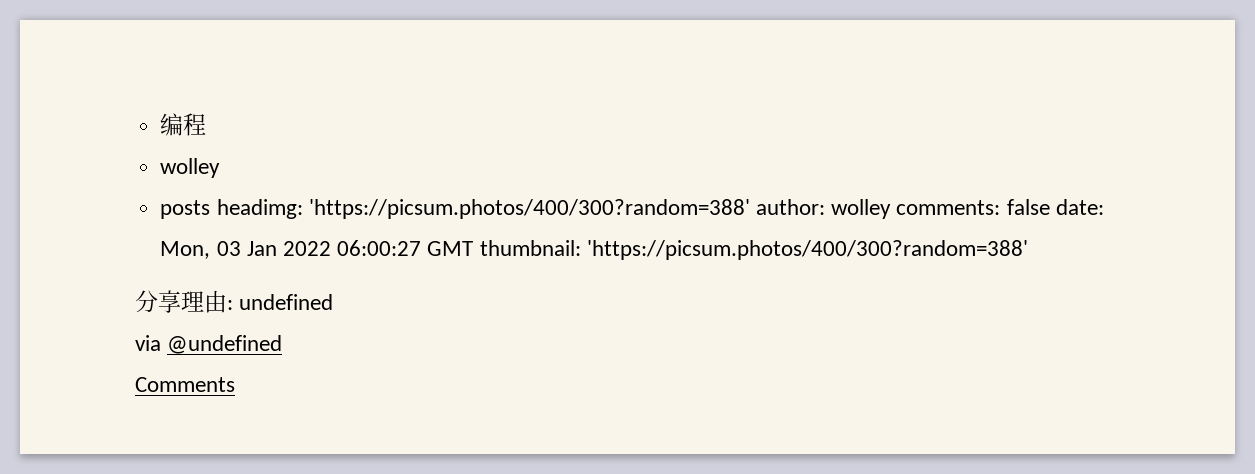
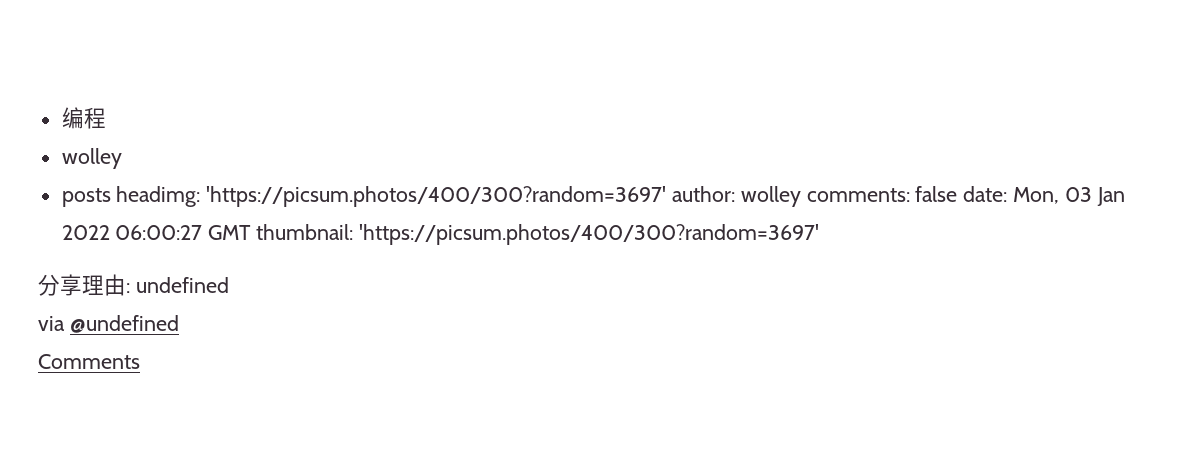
[308,199,750,219] 'https://picsum.photos/400/300?random=388' -> [206,186,667,207] 'https://picsum.photos/400/300?random=3697'
[586,240,1028,260] 'https://picsum.photos/400/300?random=388' -> [358,224,819,245] 'https://picsum.photos/400/300?random=3697'

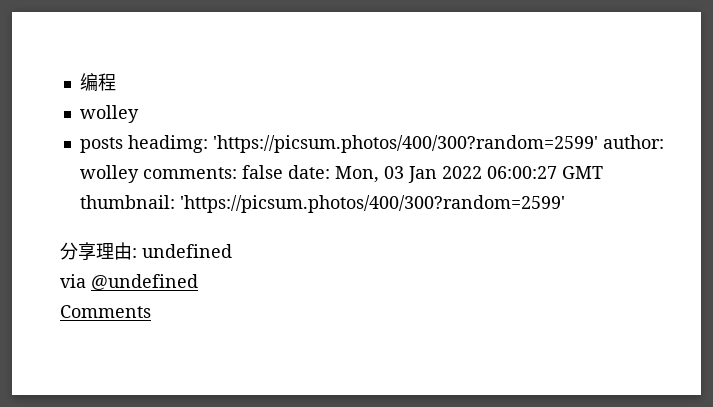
[206,186,667,207] 'https://picsum.photos/400/300?random=3697' -> [212,135,598,153] 'https://picsum.photos/400/300?random=2599'
[358,224,819,245] 'https://picsum.photos/400/300?random=3697' -> [179,195,565,213] 'https://picsum.photos/400/300?random=2599'

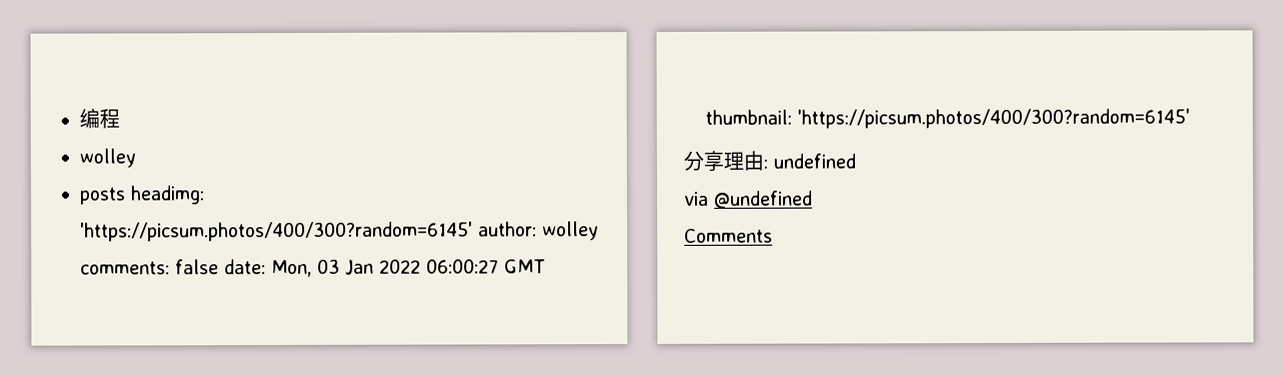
[212,135,598,153] 'https://picsum.photos/400/300?random=2599' -> [80,221,473,242] 'https://picsum.photos/400/300?random=6145'
[179,195,565,213] 'https://picsum.photos/400/300?random=2599' -> [797,108,1190,129] 'https://picsum.photos/400/300?random=6145'

